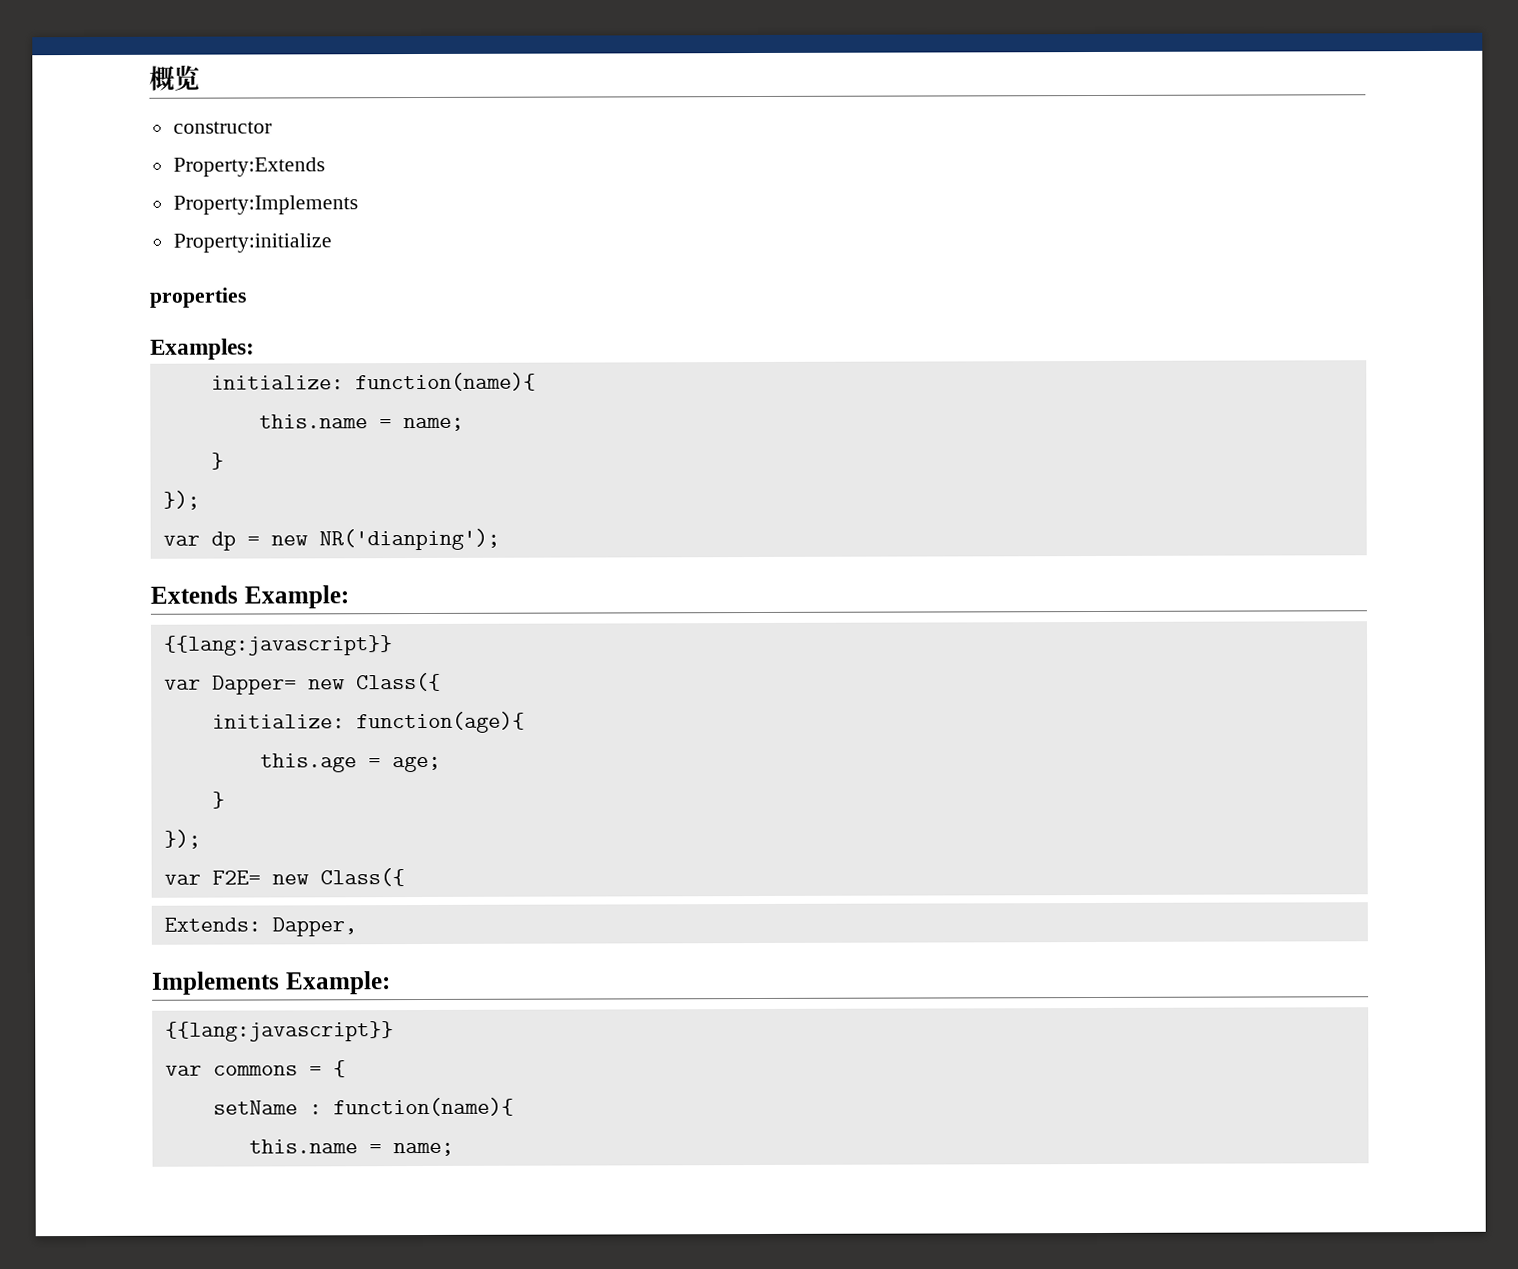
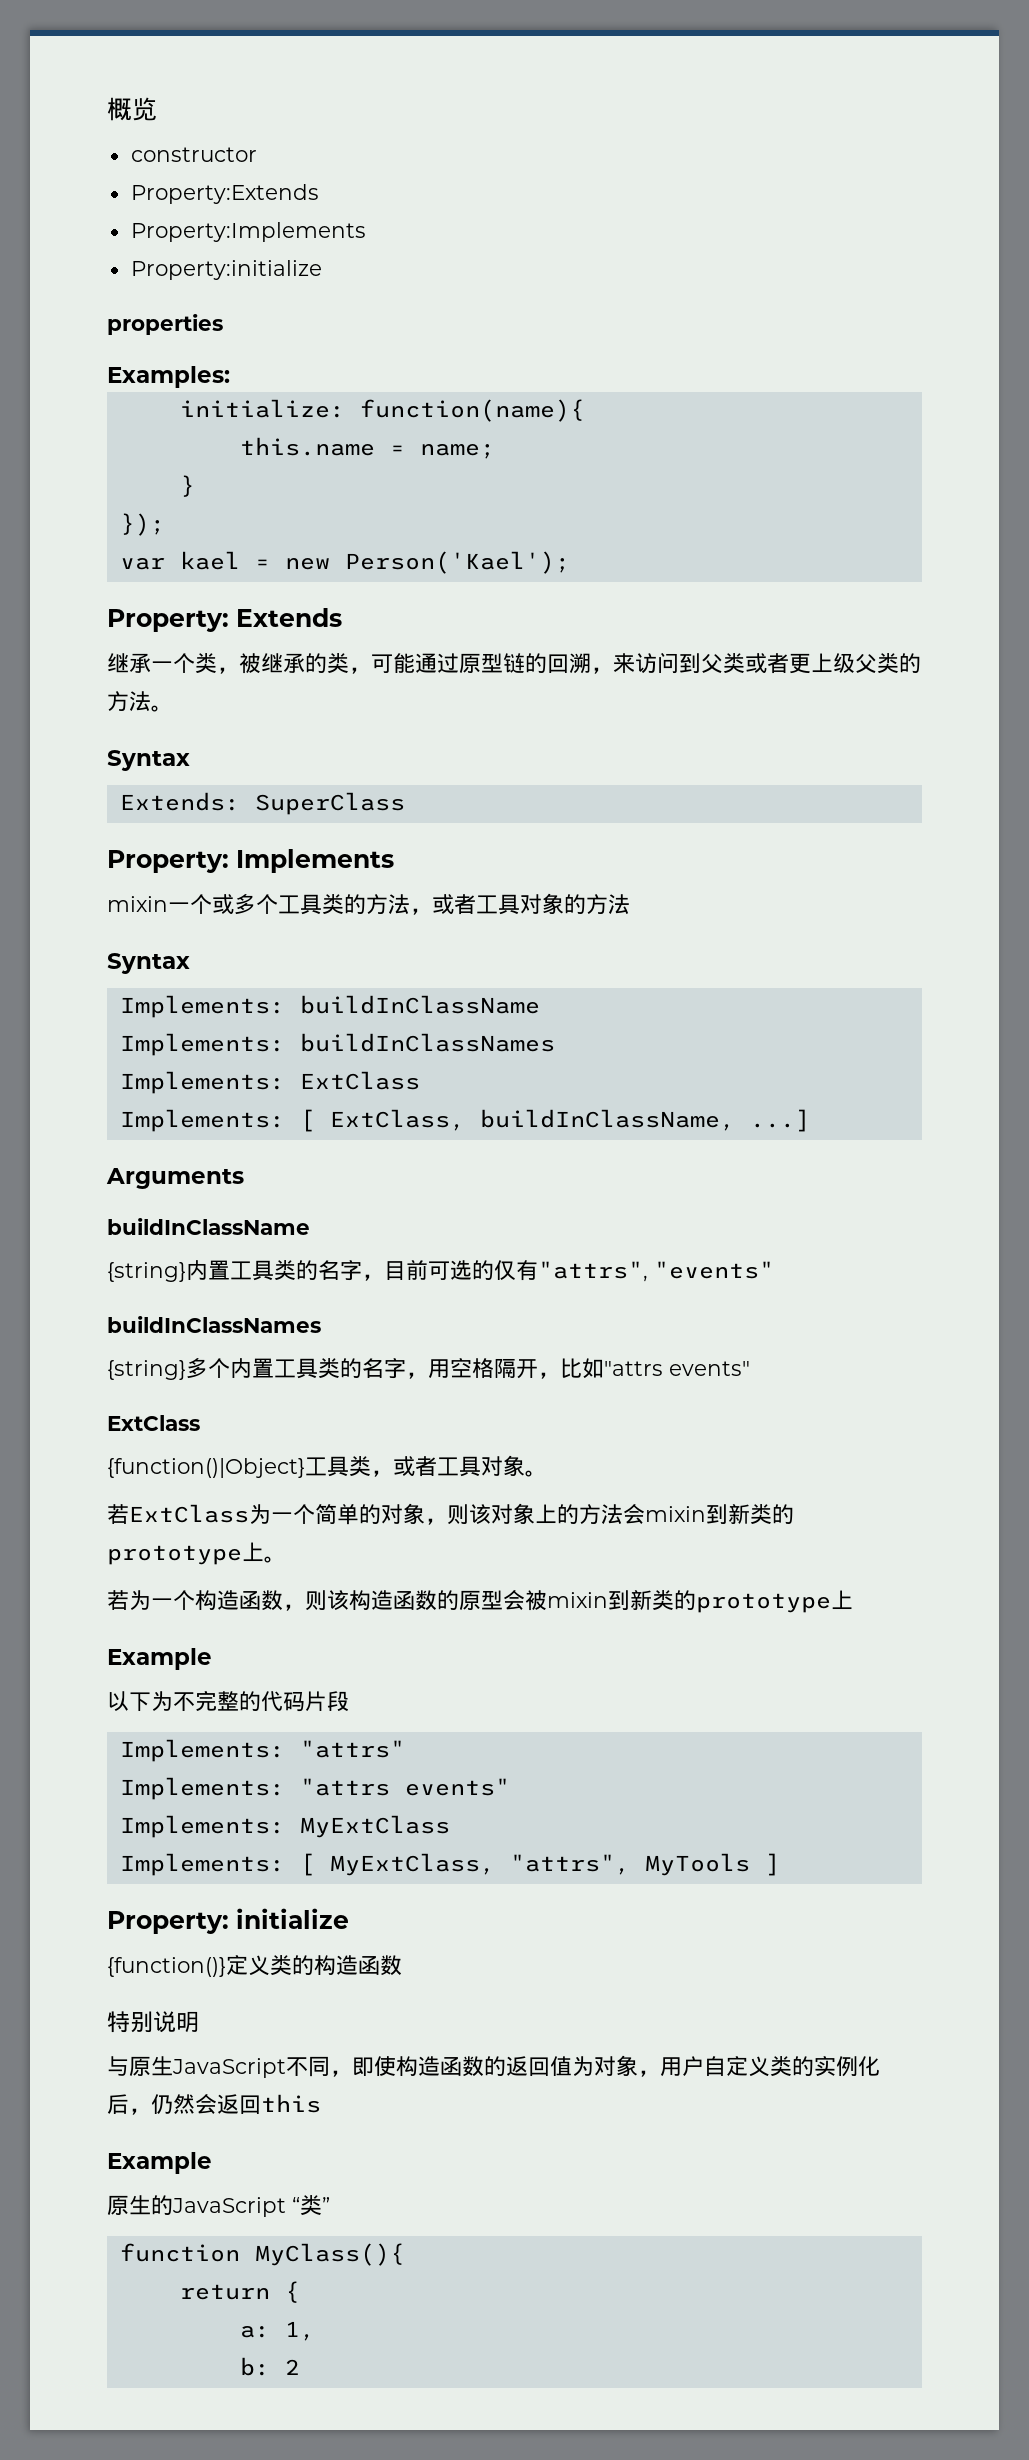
[210,531,236,551] dp -> [179,551,240,570] kael
[318,528,500,551] NR('dianping'); // -> [344,551,570,574] [107,609,229,632] Person('Kael'); // Property:
[243,585,349,609] [163,635,393,656] [163,672,441,695] [211,711,525,734] [259,753,441,773] [211,791,225,809] [163,829,201,849] [163,868,405,887] Example: // {{lang:javascript}} // var Dapper= new Class({ // initialize: function(age){ // this.age = age; // } // }); // var F2E= new Class({ -> [107,652,921,674] [107,691,173,712] [107,750,190,771] // 继承一个类，被继承的类，可能通过原型链的回溯，来访问到父类或者更上级父类的方法。 // Syntax
[271,917,357,937] Dapper, // -> [254,792,405,815] [107,850,229,873] SuperClass // Property:
[284,971,391,995] [164,1021,394,1042] [164,1060,346,1078] [212,1097,514,1117] [248,1139,454,1157] Example: // {{lang:javascript}} // var commons = { // setName : function(name){ // this.name = name; -> [107,893,630,915] [107,953,190,974] [119,995,540,1018] [119,1033,555,1056] [119,1071,420,1094] [119,1109,810,1132] [106,1168,244,1189] [107,1218,310,1235] [107,1259,774,1282] [107,1316,321,1333] [107,1358,750,1380] [107,1415,200,1431] [107,1455,547,1478] [107,1503,794,1525] [107,1542,286,1565] [107,1590,853,1613] [107,1648,212,1670] [107,1690,349,1712] [119,1739,405,1762] [119,1777,510,1800] [119,1815,450,1838] [119,1853,780,1876] [107,1908,349,1934] [107,1955,402,1977] [107,2011,199,2033] [107,2055,880,2078] [107,2094,321,2115] [107,2152,212,2174] [107,2195,330,2217] [119,2243,405,2266] [179,2281,300,2303] [239,2321,315,2341] [239,2357,300,2376] // mixin一个或多个工具类的方法，或者工具对象的方法 // Syntax // Implements: buildInClassName // Implements: buildInClassNames // Implements: ExtClass // Implements: [ ExtClass, buildInClassName, ...] // Arguments // buildInClassName // {string}内置工具类的名字，目前可选的仅有"attrs", "events" // buildInClassNames // {string}多个内置工具类的名字，用空格隔开，比如"attrs events" // ExtClass // {function()|Object}工具类，或者工具对象。 // 若ExtClass为一个简单的对象，则该对象上的方法会mixin到新类的prototype上。 // 若为一个构造函数，则该构造函数的原型会被mixin到新类的prototype上 // Example // 以下为不完整的代码片段 // Implements: "attrs" // Implements: "attrs events" // Implements: MyExtClass // Implements: [ MyExtClass, "attrs", MyTools ] // Property: initialize // {function()}定义类的构造函数 // 特别说明 // 与原生JavaScript不同，即使构造函数的返回值为对象，用户自定义类的实例化后，仍然会返回this // Example // 原生的JavaScript “类” // function MyClass(){ // return { // a: 1, // b: 2

